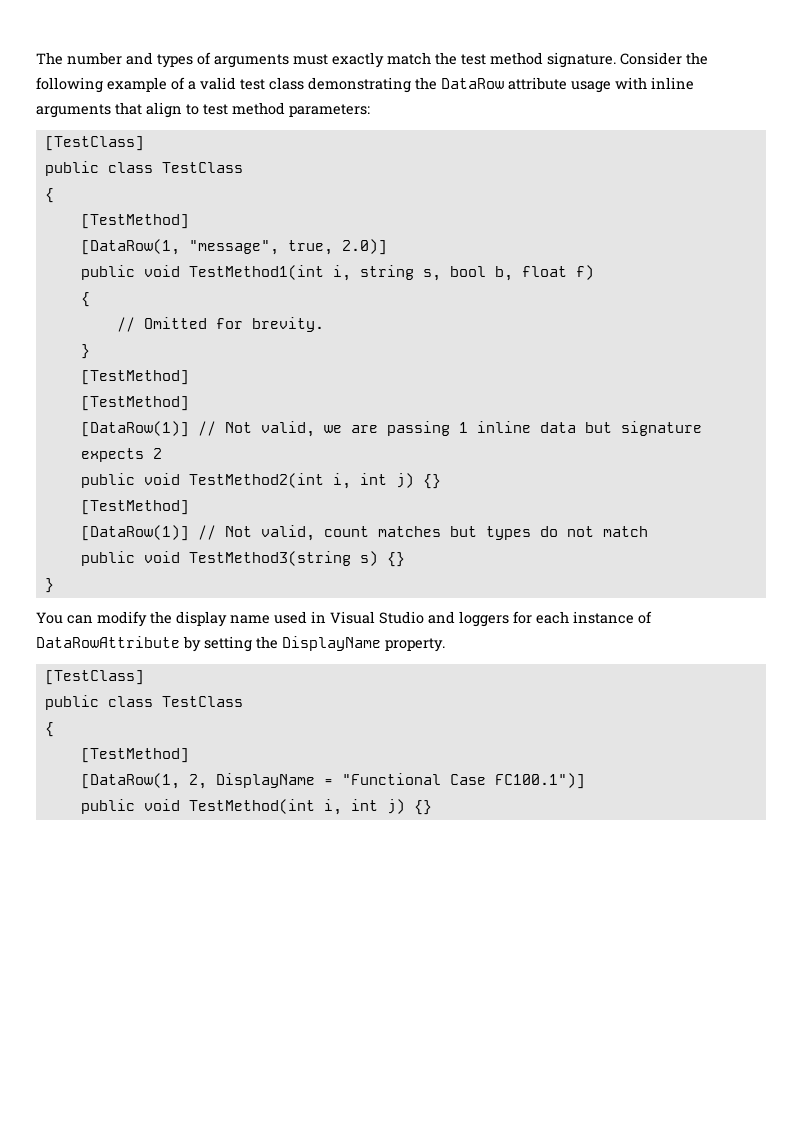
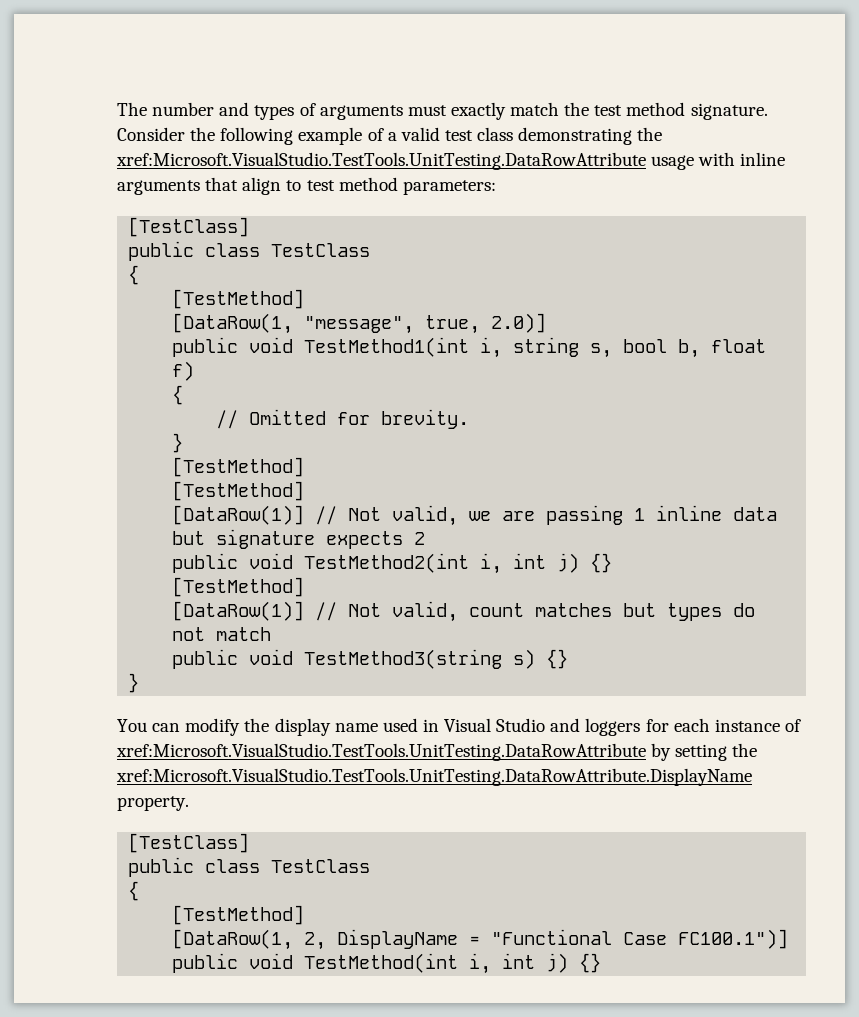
[441,77,567,90] DataRow attribute -> [116,152,646,170] xref:Microsoft.VisualStudio.TestTools.UnitTesting.DataRowAttribute
[36,636,180,648] DataRowAttribute -> [116,743,646,761] xref:Microsoft.VisualStudio.TestTools.UnitTesting.DataRowAttribute
[282,636,381,651] DisplayName -> [116,768,752,786] xref:Microsoft.VisualStudio.TestTools.UnitTesting.DataRowAttribute.DisplayName

